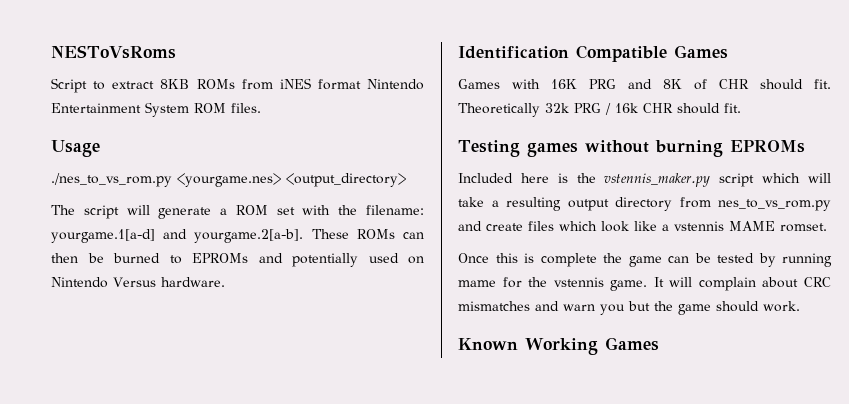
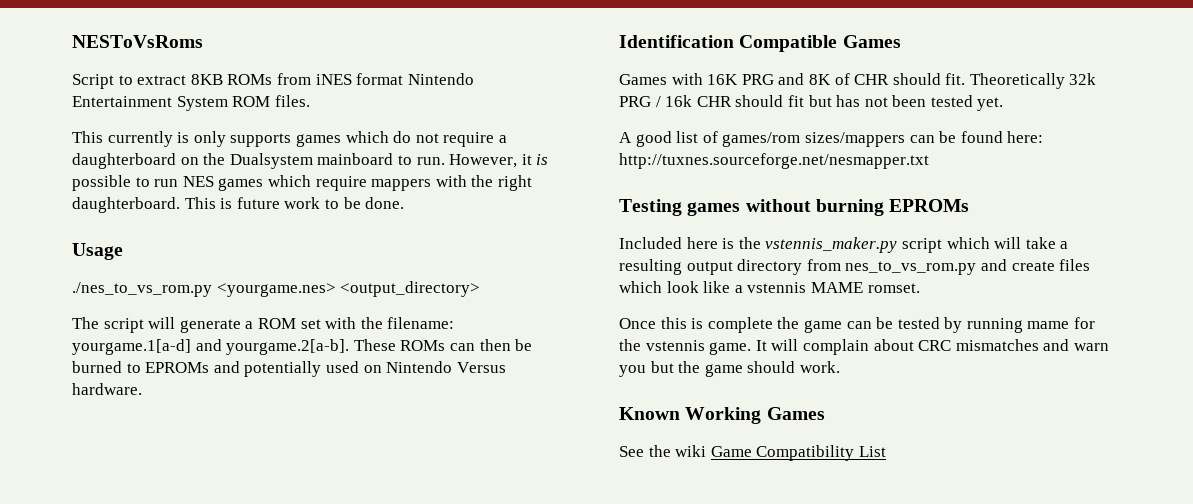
(261, 108) none -> [72,131,507,147] [72,153,549,169] [72,175,532,191] [72,197,405,213] // This currently is only supports games which do not require a daughterboard on the Dualsystem mainboard to run. However, it is possible to run NES games which require mappers with the right daughterboard. This is future work to be done.
[724,103,741,113] fit. -> [787,95,1004,111] [619,131,1044,147] [619,153,929,169] fit but has not been tested yet. // A good list of games/rom sizes/mappers can be found here: http://tuxnes.sourceforge.net/nesmapper.txt
(659, 344) none -> [619,445,886,461] // See the wiki Game Compatibility List

